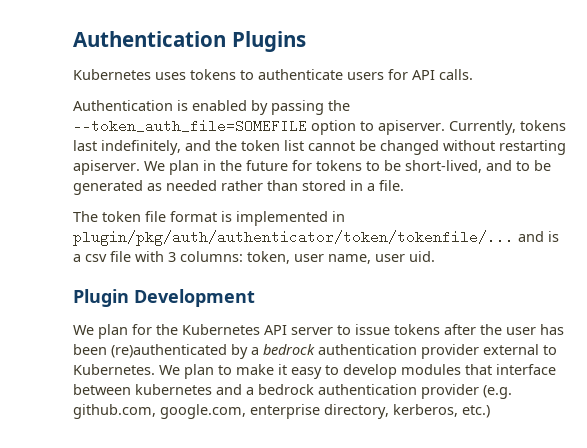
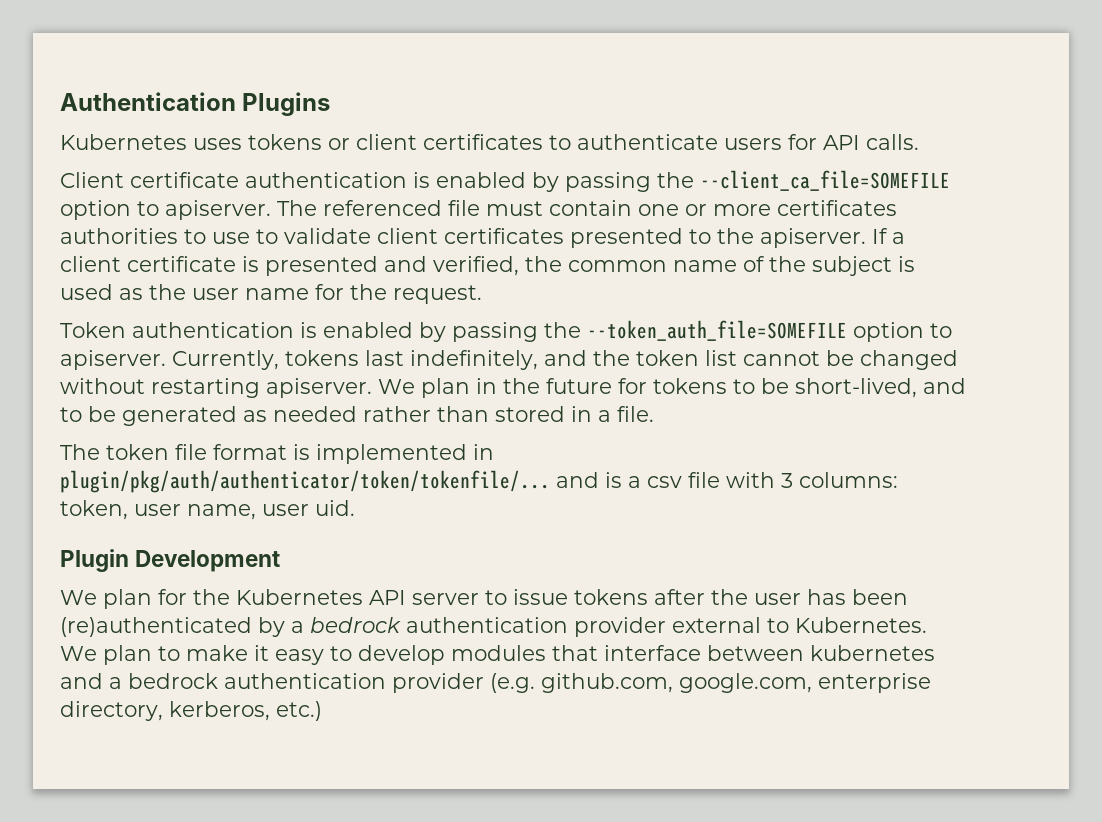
(236, 74) none -> [328,134,543,150] or client certificates
[73,100,173,111] Authentication -> [60,170,950,192] [60,200,897,220] [60,228,905,248] [60,256,915,276] [60,284,482,304] [60,322,294,338] Client certificate authentication is enabled by passing the --client_ca_file=SOMEFILE option to apiserver. The referenced file must contain one or more certificates authorities to use to validate client certificates presented to the apiserver. If a client certificate is presented and verified, the common name of the subject is used as the user name for the request. // Token authentication

